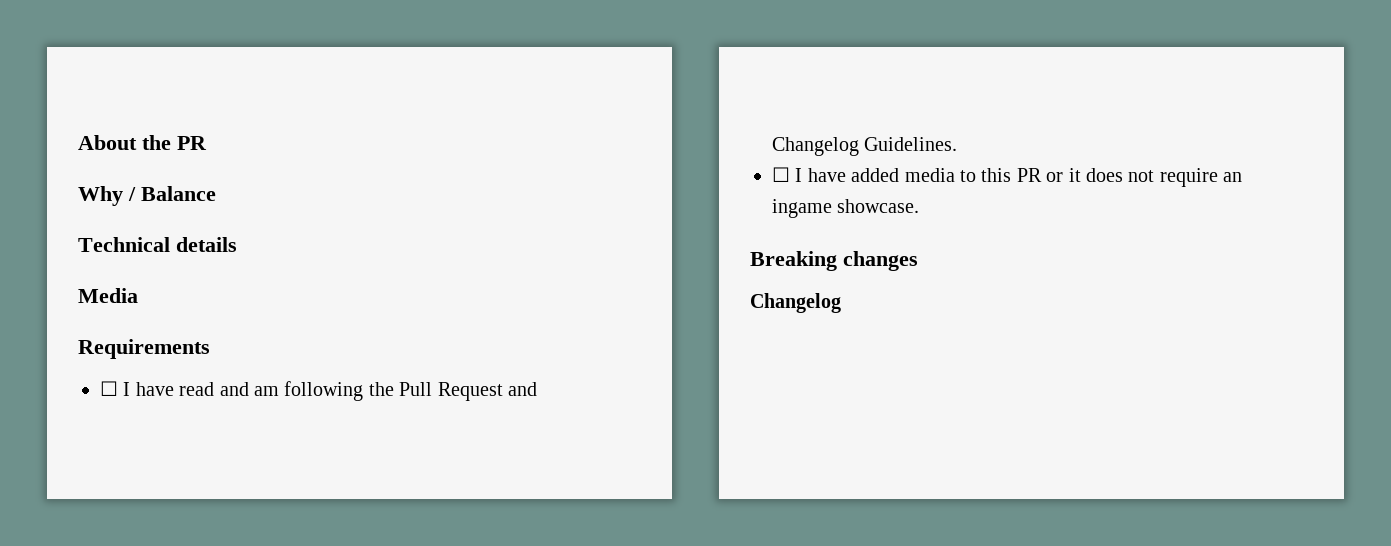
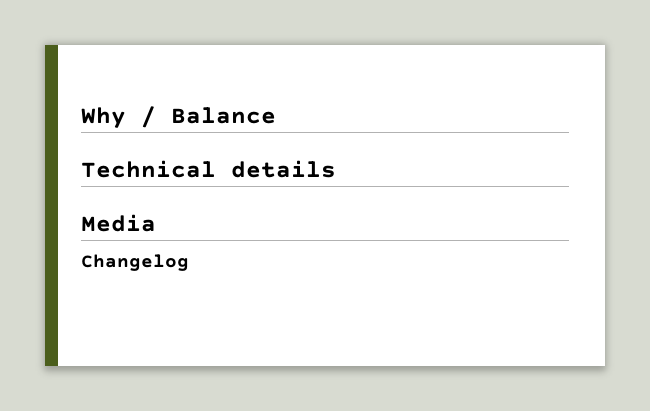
[78,135,207,150] About the PR // -> (81, 117) none
[78,339,210,359] [100,381,537,401] [772,137,958,156] [772,167,1243,187] [772,199,920,218] [750,251,918,271] // Requirements // ☐ I have read and am following the Pull Request and Changelog Guidelines. // ☐ I have added media to this PR or it does not require an ingame showcase. // Breaking changes -> (156, 223) none

